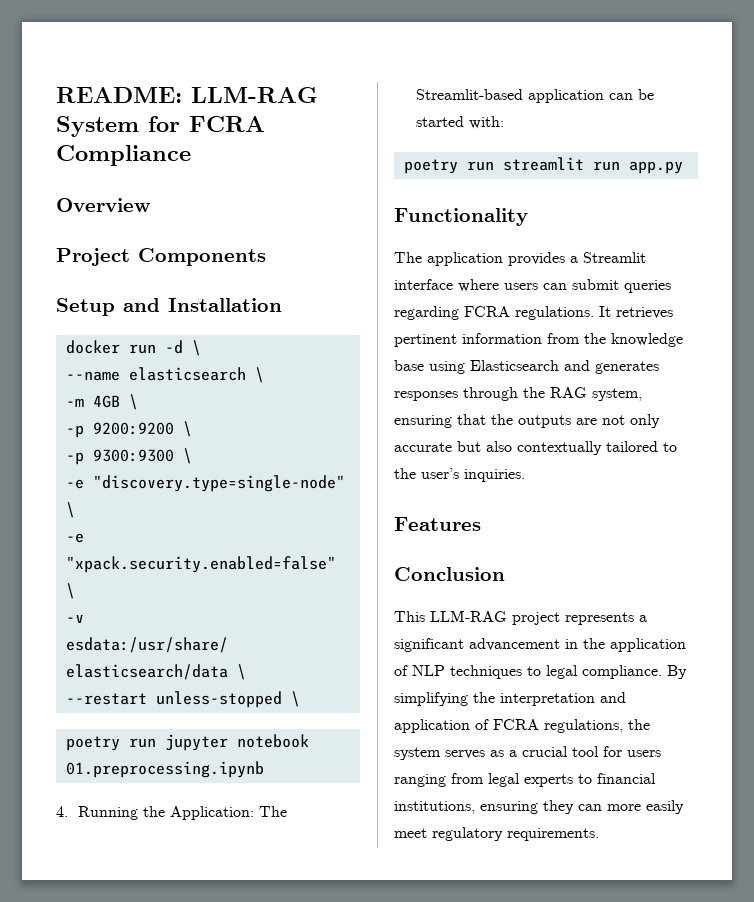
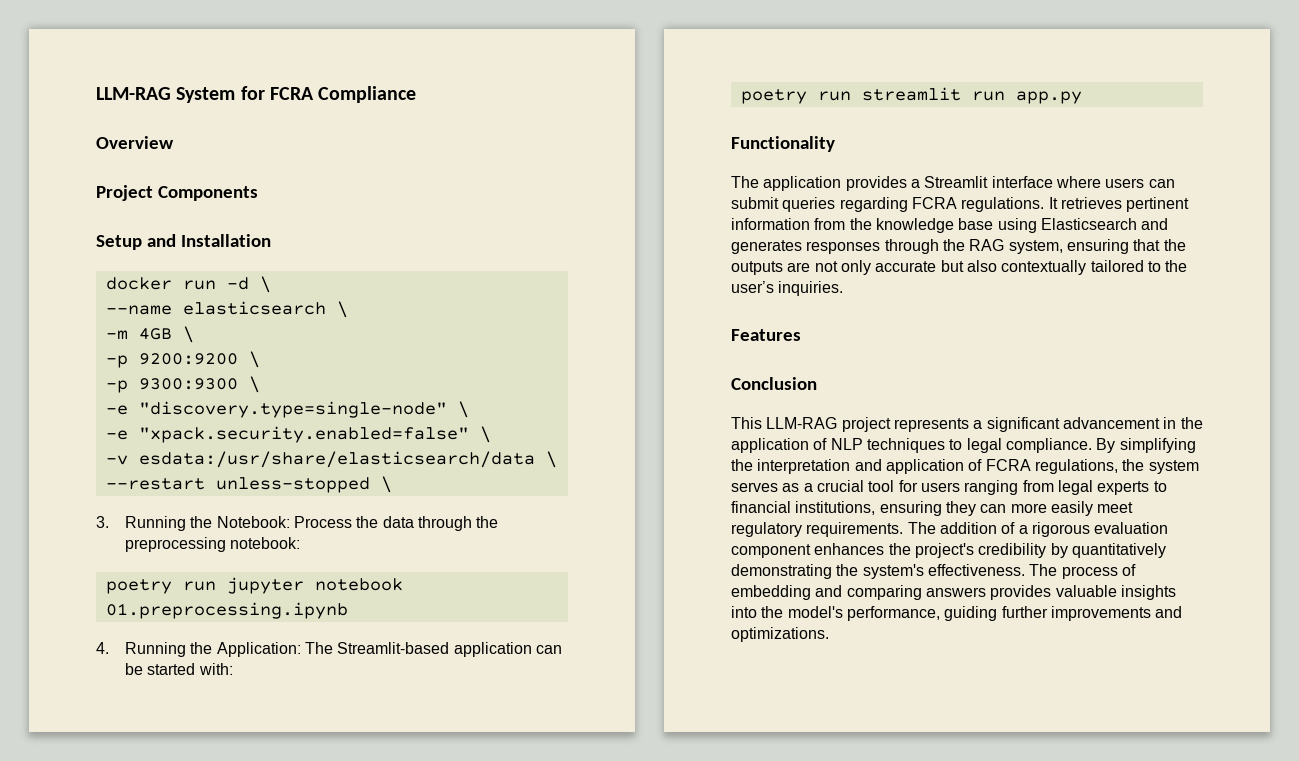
[56,87,182,103] README: -> (96, 93) none
(300, 699) none -> [96,516,499,531] [124,537,301,552] // 3. Running the Notebook: Process the data through the preprocessing notebook:
(599, 834) none -> [907,522,1169,537] [731,543,1166,558] [731,564,1136,579] [731,585,1176,600] [731,606,1183,621] [731,627,829,642] The addition of a rigorous evaluation component enhances the project's credibility by quantitatively demonstrating the system's effectiveness. The process of embedding and comparing answers provides valuable insights into the model's performance, guiding further improvements and optimizations.

